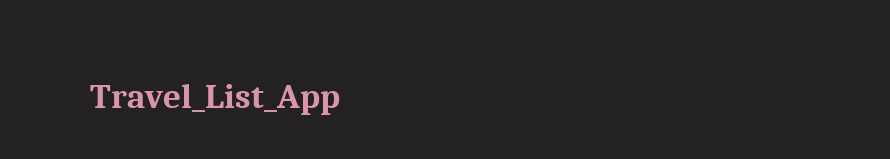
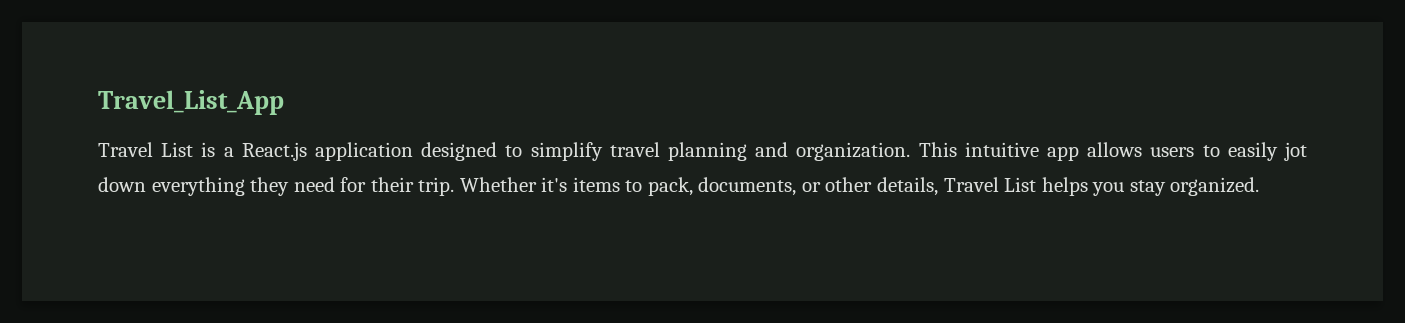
(340, 99) none -> [98,142,1308,161] [98,177,1260,196] // Travel List is a React.js application designed to simplify travel planning and organization. This intuitive app allows users to easily jot down everything they need for their trip. Whether it's items to pack, documents, or other details, Travel List helps you stay organized.

